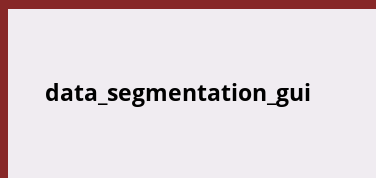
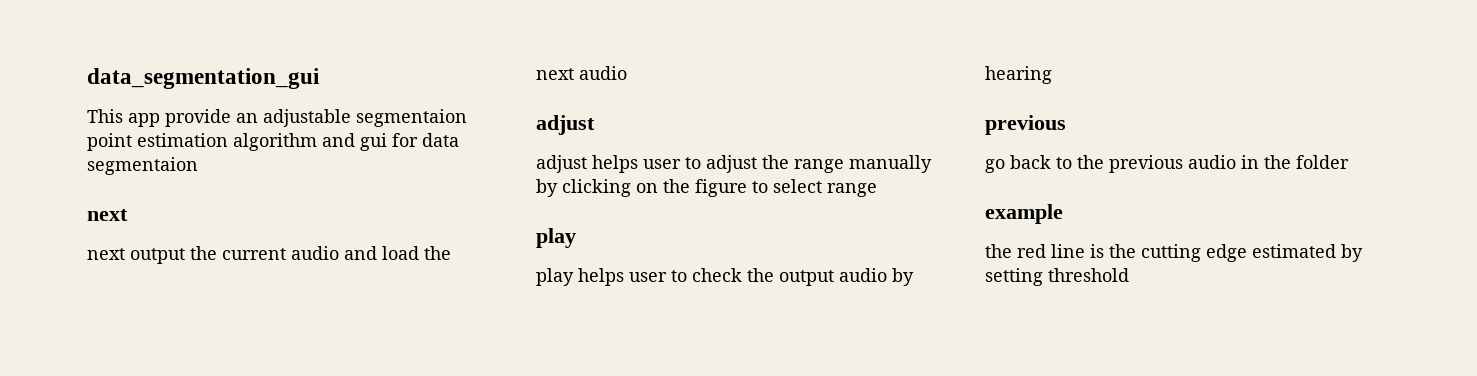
(311, 95) none -> [87,109,467,127] [87,133,459,151] [87,157,198,175] [87,209,128,221] [87,246,451,264] [536,66,627,80] [536,115,595,135] [536,155,932,173] [536,179,877,197] [536,228,576,248] [536,268,914,286] [985,66,1052,84] [985,115,1066,135] [985,155,1349,173] [985,204,1063,224] [985,244,1363,262] [985,268,1129,286] // This app provide an adjustable segmentaion point estimation algorithm and gui for data segmentaion // next // next output the current audio and load the next audio // adjust // adjust helps user to adjust the range manually by clicking on the figure to select range // play // play helps user to check the output audio by hearing // previous // go back to the previous audio in the folder // example // the red line is the cutting edge estimated by setting threshold

